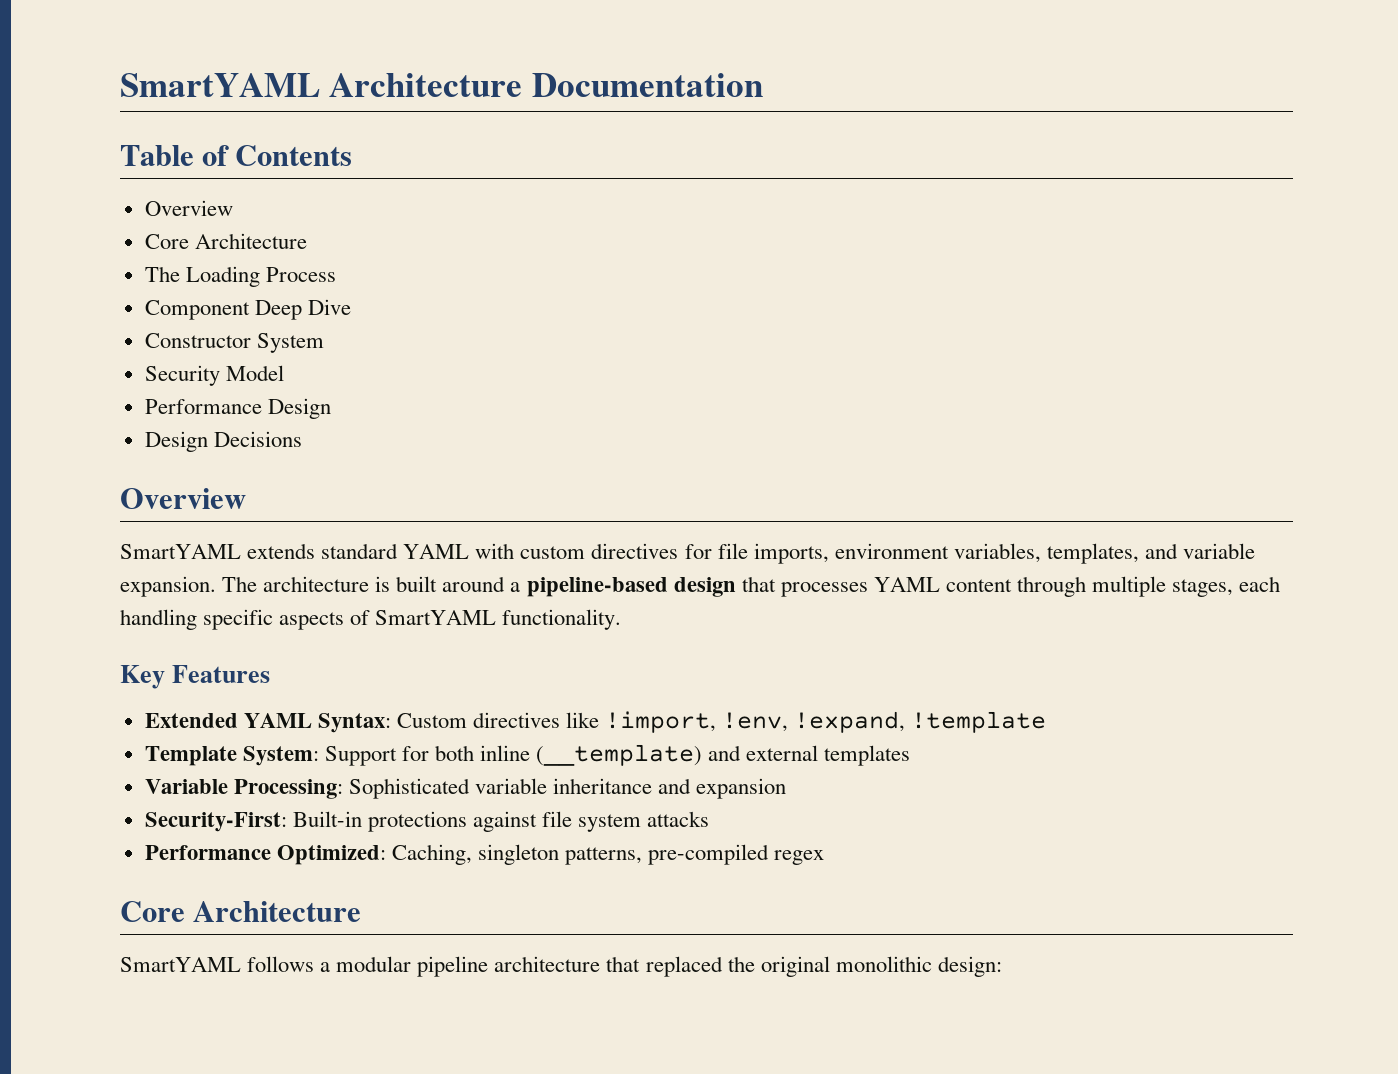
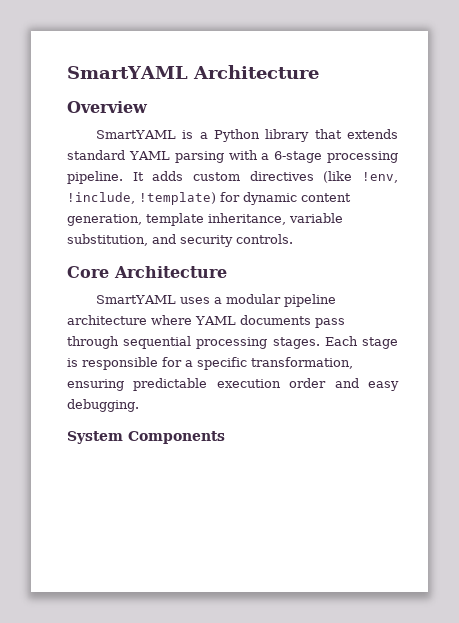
[531,73,763,97] [120,145,353,166] [144,200,233,216] [144,233,307,249] [144,266,336,287] [144,299,351,320] [144,333,324,353] [144,365,284,386] [144,398,331,419] [144,431,302,452] [120,488,246,509] [120,543,1256,564] [120,576,1281,597] [120,609,622,630] [120,665,271,689] [144,711,1047,733] [144,744,911,766] [144,778,787,799] [144,811,710,832] [144,844,825,865] Documentation // Table of Contents // Overview // Core Architecture // The Loading Process // Component Deep Dive // Constructor System // Security Model // Performance Design // Design Decisions // Overview // SmartYAML extends standard YAML with custom directives for file imports, environment variables, templates, and variable expansion. The architecture is built around a pipeline-based design that processes YAML content through multiple stages, each handling specific aspects of SmartYAML functionality. // Key Features // Extended YAML Syntax: Custom directives like !import, !env, !expand, !template // Template System: Support for both inline (__template) and external templates // Variable Processing: Sophisticated variable inheritance and expansion // Security-First: Built-in protections against file system attacks // Performance Optimized: Caching, singleton patterns, pre-compiled regex -> [67,101,148,113] [96,129,398,142] [67,150,399,163] [67,171,398,184] [67,192,351,205] [67,213,343,226] [67,234,293,247] // Overview // SmartYAML is a Python library that extends standard YAML parsing with a 6-stage processing pipeline. It adds custom directives (like !env, !include, !template) for dynamic content generation, template inheritance, variable substitution, and security controls.
[247,956,315,972] follows -> [180,297,211,304] uses
[606,956,1002,977] that replaced the original monolithic design: -> [151,315,345,328] [67,336,398,349] [67,357,353,370] [67,378,399,391] [67,399,139,412] [67,431,225,444] where YAML documents pass through sequential processing stages. Each stage is responsible for a specific transformation, ensuring predictable execution order and easy debugging. // System Components

